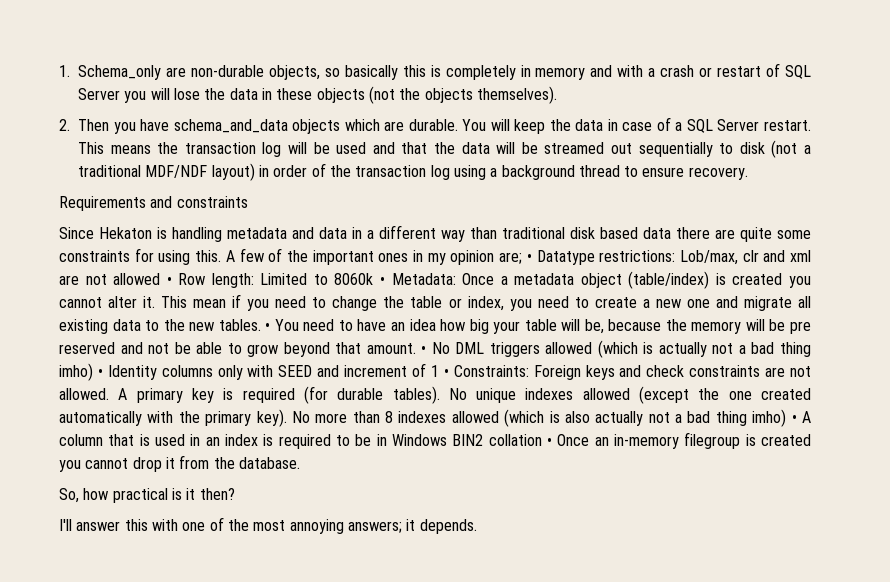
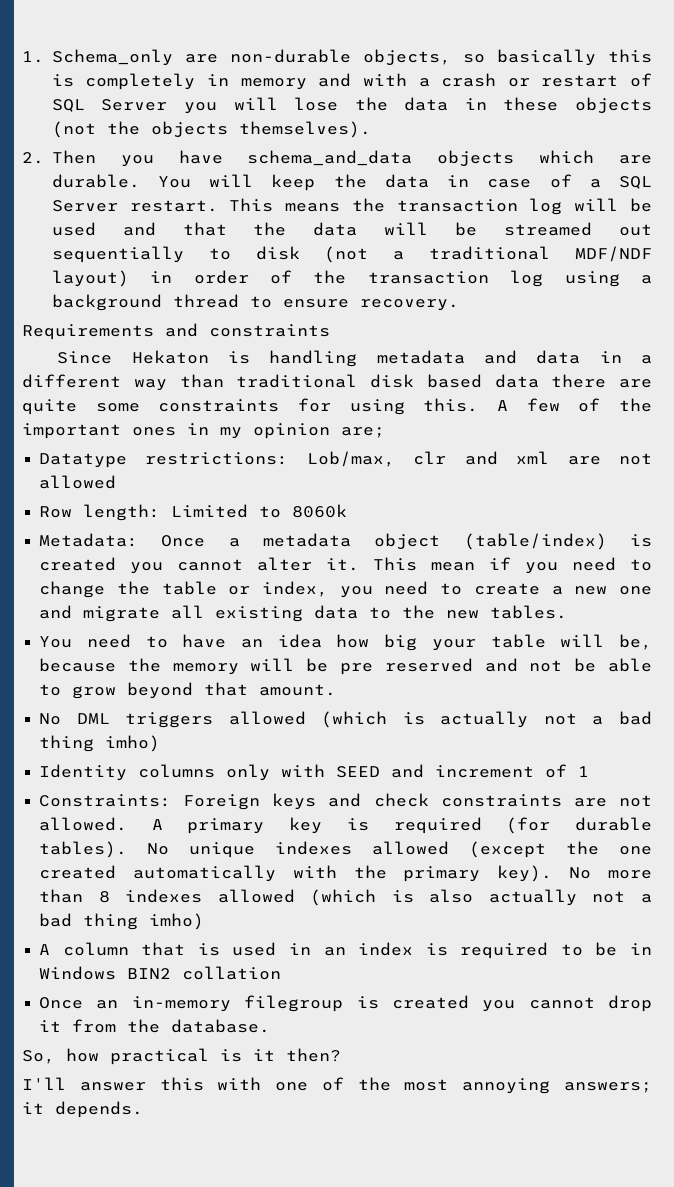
[526,254,532,262] • -> (385, 432) //
[166,277,172,285] • -> (117, 482) //
[379,277,385,285] • -> (348, 511) //
[265,323,271,331] • -> (568, 612) //
[421,346,427,354] • -> (337, 690) //
[97,369,103,377] • -> (161, 743) //
[443,369,449,377] • -> (590, 771) //
[791,415,797,423] • -> (205, 921) //
[546,438,552,446] • -> (282, 973) //

